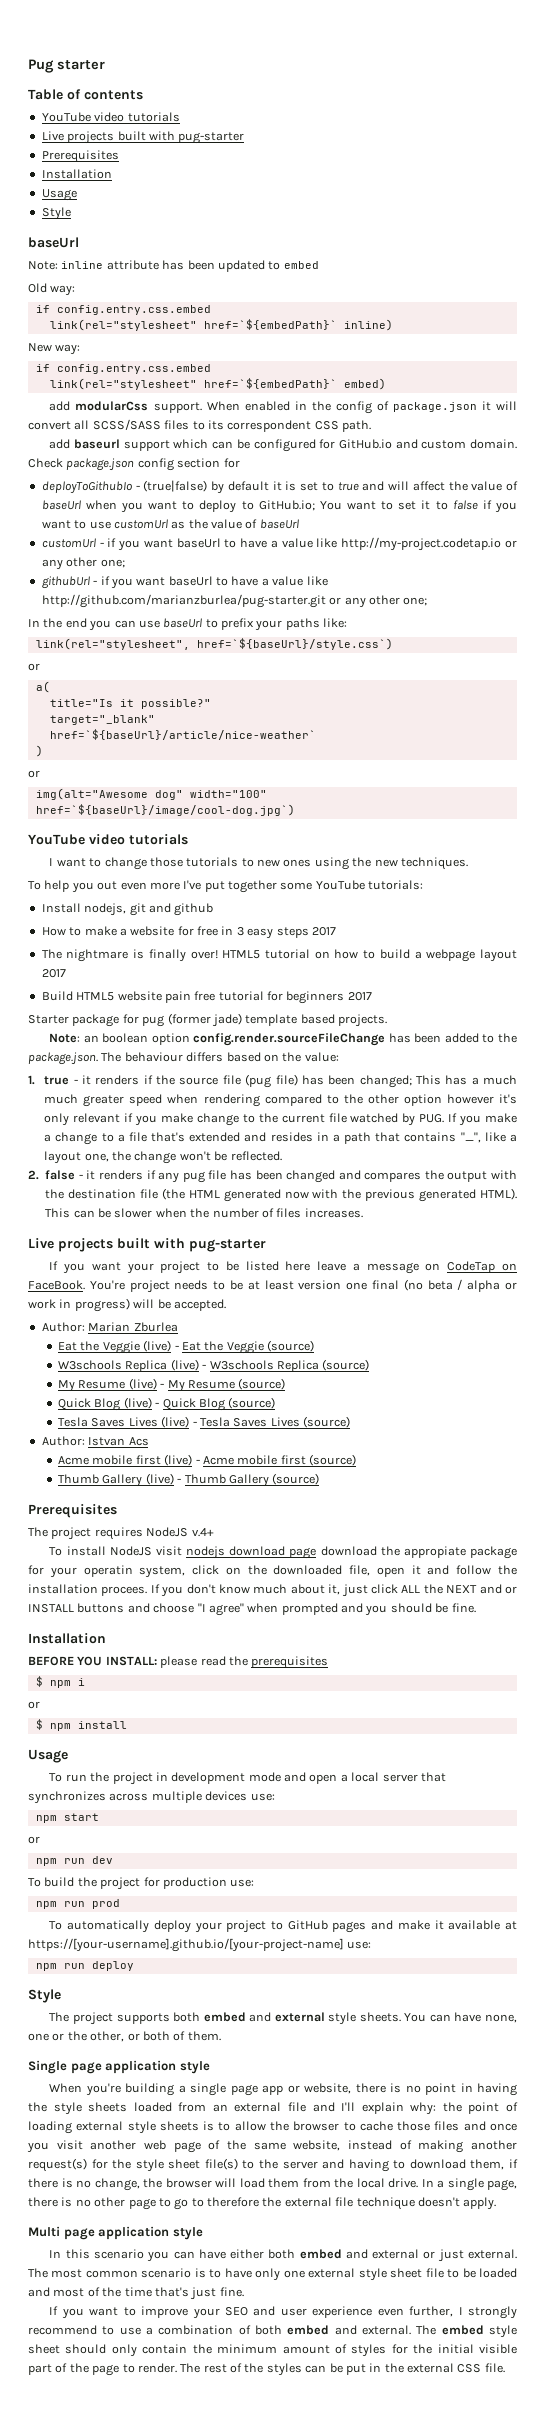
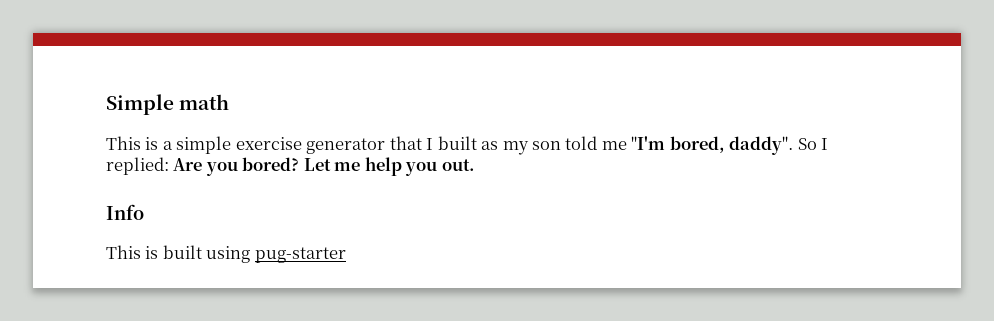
[28,59,105,73] [28,89,143,100] [41,112,180,122] [41,131,245,144] [41,150,119,163] [41,169,112,179] [41,189,77,201] [41,207,71,220] [28,237,79,248] [28,260,319,272] [28,283,76,296] [35,305,211,315] [49,319,393,331] [28,343,81,355] [35,364,211,374] [49,378,386,390] [49,401,517,414] [28,419,371,432] [49,439,517,452] [28,458,240,471] [41,480,518,494] [41,500,517,513] [41,519,299,529] [41,537,517,551] [41,557,125,570] [41,576,328,589] [41,594,428,608] [28,618,348,631] [35,638,393,650] [28,663,40,671] [35,681,50,693] [49,699,211,709] [49,715,155,725] [49,729,316,740] [35,745,43,757] [28,770,40,778] [35,788,267,800] [35,804,295,816] [28,834,188,845] [49,857,468,870] [28,880,424,893] [41,903,214,916] [41,926,336,939] [41,949,517,962] [41,969,66,978] [41,991,372,1004] [28,1013,387,1027] [49,1033,517,1046] [28,1052,339,1065] [28,1074,517,1088] [44,1094,517,1107] [44,1113,517,1126] [44,1132,517,1145] [44,1151,282,1164] [28,1170,517,1183] [45,1188,517,1202] [45,1208,363,1218] [28,1238,266,1252] [49,1261,518,1274] [28,1279,518,1293] [28,1298,226,1312] [41,1322,178,1332] [58,1340,315,1354] [58,1359,370,1372] [58,1378,286,1392] [58,1397,276,1411] [58,1416,351,1428] [41,1436,149,1446] [58,1454,357,1466] [58,1473,320,1487] [28,1504,117,1518] [28,1527,214,1540] [49,1546,517,1559] [28,1565,517,1578] [28,1584,517,1597] [28,1603,476,1616] [28,1633,106,1644] [28,1656,329,1669] [35,1676,85,1688] [28,1701,40,1709] [35,1719,127,1731] [28,1749,68,1763] [49,1772,446,1785] [28,1791,275,1804] [35,1813,99,1823] [28,1836,40,1844] [35,1856,113,1866] [28,1877,255,1890] [35,1899,120,1909] [49,1920,517,1933] [28,1938,372,1952] [35,1961,134,1971] [28,1989,61,2003] [49,2012,517,2025] [28,2031,221,2042] [28,2060,210,2074] [49,2083,517,2096] [28,2102,518,2115] [28,2121,517,2134] [27,2140,517,2153] [28,2158,518,2172] [28,2178,517,2191] [28,2197,497,2210] [28,2226,203,2240] [49,2249,518,2262] [28,2268,517,2281] [28,2287,244,2300] [49,2306,517,2319] [28,2325,517,2338] [28,2344,518,2357] [28,2363,505,2376] Pug starter // Table of contents // YouTube video tutorials // Live projects built with pug-starter // Prerequisites // Installation // Usage // Style // baseUrl // Note: inline attribute has been updated to embed // Old way: // if config.entry.css.embed // link(rel="stylesheet" href=`${embedPath}` inline) // New way: // if config.entry.css.embed // link(rel="stylesheet" href=`${embedPath}` embed) // add modularCss support. When enabled in the config of package.json it will convert all SCSS/SASS files to its correspondent CSS path. // add baseurl support which can be configured for GitHub.io and custom domain. Check package.json config section for // deployToGithubIo - (true|false) by default it is set to true and will affect the value of baseUrl when you want to deploy to GitHub.io; You want to set it to false if you want to use customUrl as the value of baseUrl // customUrl - if you want baseUrl to have a value like http://my-project.codetap.io or any other one; // githubUrl - if you want baseUrl to have a value like http://github.com/marianzburlea/pug-starter.git or any other one; // In the end you can use baseUrl to prefix your paths like: // link(rel="stylesheet", href=`${baseUrl}/style.css`) // or // a( // title="Is it possible?" // target="_blank" // href=`${baseUrl}/article/nice-weather` // ) // or // img(alt="Awesome dog" width="100" href=`${baseUrl}/image/cool-dog.jpg`) // YouTube video tutorials // I want to change those tutorials to new ones using the new techniques. // To help you out even more I've put together some YouTube tutorials: // Install nodejs, git and github // How to make a website for free in 3 easy steps 2017 // The nightmare is finally over! HTML5 tutorial on how to build a webpage layout 2017 // Build HTML5 website pain free tutorial for beginners 2017 // Starter package for pug (former jade) template based projects. // Note: an boolean option config.render.sourceFileChange has been added to the package.json. The behaviour differs based on the value: // 1. true - it renders if the source file (pug file) has been changed; This has a much much greater speed when rendering compared to the other option however it's only relevant if you make change to the current file watched by PUG. If you make a change to a file that's extended and resides in a path that contains "_", like a layout one, the change won't be reflected. // 2. false - it renders if any pug file has been changed and compares the output with the destination file (the HTML generated now with the previous generated HTML). This can be slower when the number of files increases. // Live projects built with pug-starter // If you want your project to be listed here leave a message on CodeTap on FaceBook. You're project needs to be at least version one final (no beta / alpha or work in progress) will be accepted. // Author: Marian Zburlea // Eat the Veggie (live) - Eat the Veggie (source) // W3schools Replica (live) - W3schools Replica (source) // My Resume (live) - My Resume (source) // Quick Blog (live) - Quick Blog (source) // Tesla Saves Lives (live) - Tesla Saves Lives (source) // Author: Istvan Acs // Acme mobile first (live) - Acme mobile first (source) // Thumb Gallery (live) - Thumb Gallery (source) // Prerequisites // The project requires NodeJS v.4+ // To install NodeJS visit nodejs download page download the appropiate package for your operatin system, click on the downloaded file, open it and follow the installation procees. If you don't know much about it, just click ALL the NEXT and or INSTALL buttons and choose "I agree" when prompted and you should be fine. // Installation // BEFORE YOU INSTALL: please read the prerequisites // $ npm i // or // $ npm install // Usage // To run the project in development mode and open a local server that synchronizes across multiple devices use: // npm start // or // npm run dev // To build the project for production use: // npm run prod // To automatically deploy your project to GitHub pages and make it available at https://[your-username].github.io/[your-project-name] use: // npm run deploy // Style // The project supports both embed and external style sheets. You can have none, one or the other, or both of them. // Single page application style // When you're building a single page app or website, there is no point in having the style sheets loaded from an external file and I'll explain why: the point of loading external style sheets is to allow the browser to cache those files and once you visit another web page of the same website, instead of making another request(s) for the style sheet file(s) to the server and having to download them, if there is no change, the browser will load them from the local drive. In a single page, there is no other page to go to therefore the external file technique doesn't apply. // Multi page application style // In this scenario you can have either both embed and external or just external. The most common scenario is to have only one external style sheet file to be loaded and most of the time that's just fine. // If you want to improve your SEO and user experience even further, I strongly recommend to use a combination of both embed and external. The embed style sheet should only contain the minimum amount of styles for the initial visible part of the page to render. The rest of the styles can be put in the external CSS file. -> [106,94,230,115] [106,136,829,155] [106,157,475,176] [106,204,144,220] [106,245,346,263] Simple math // This is a simple exercise generator that I built as my son told me "I'm bored, daddy". So I replied: Are you bored? Let me help you out. // Info // This is built using pug-starter

